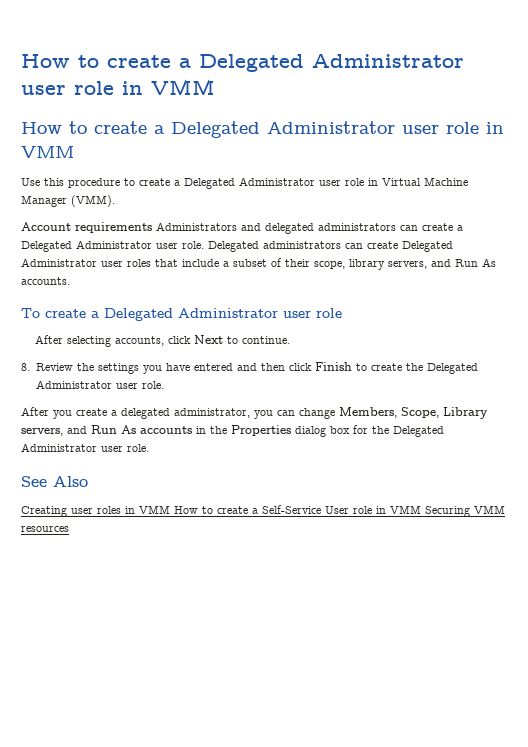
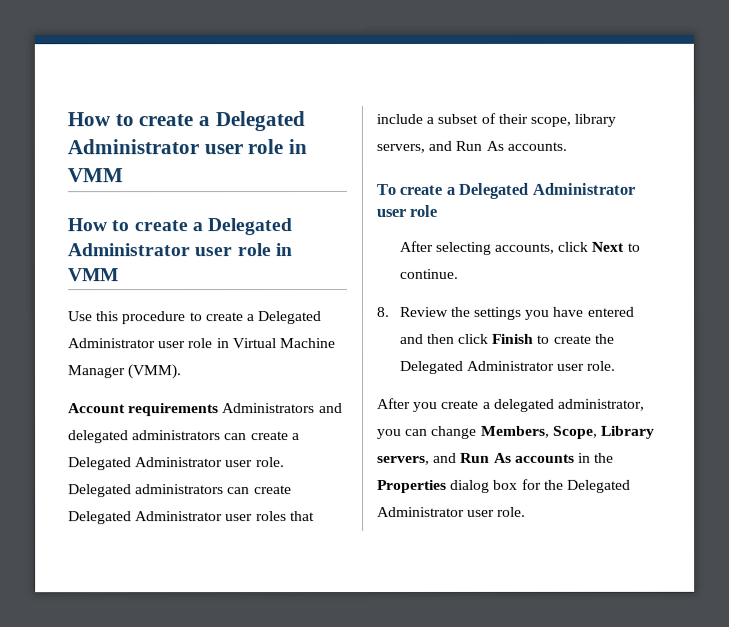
[21,476,88,487] [21,505,505,517] [21,526,69,532] // See Also // Creating user roles in VMM How to create a Self-Service User role in VMM Securing VMM resources -> (527, 511) none

